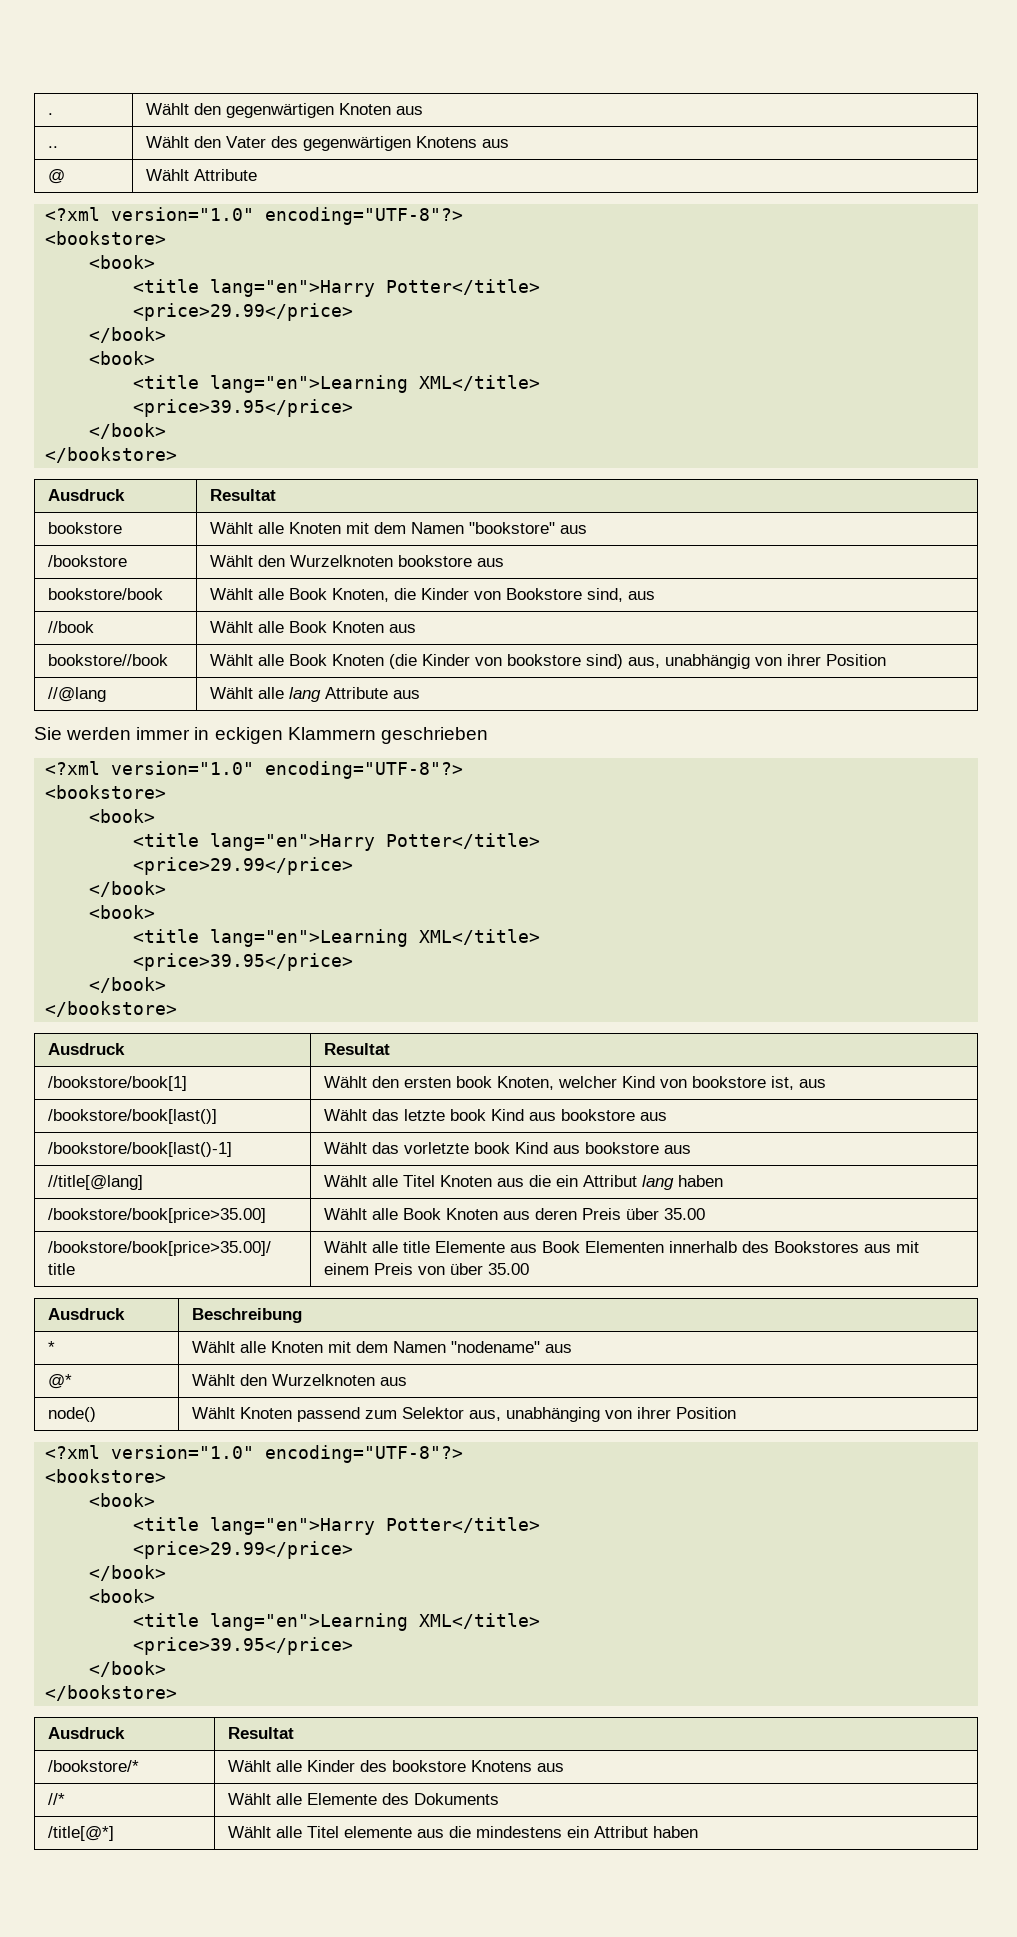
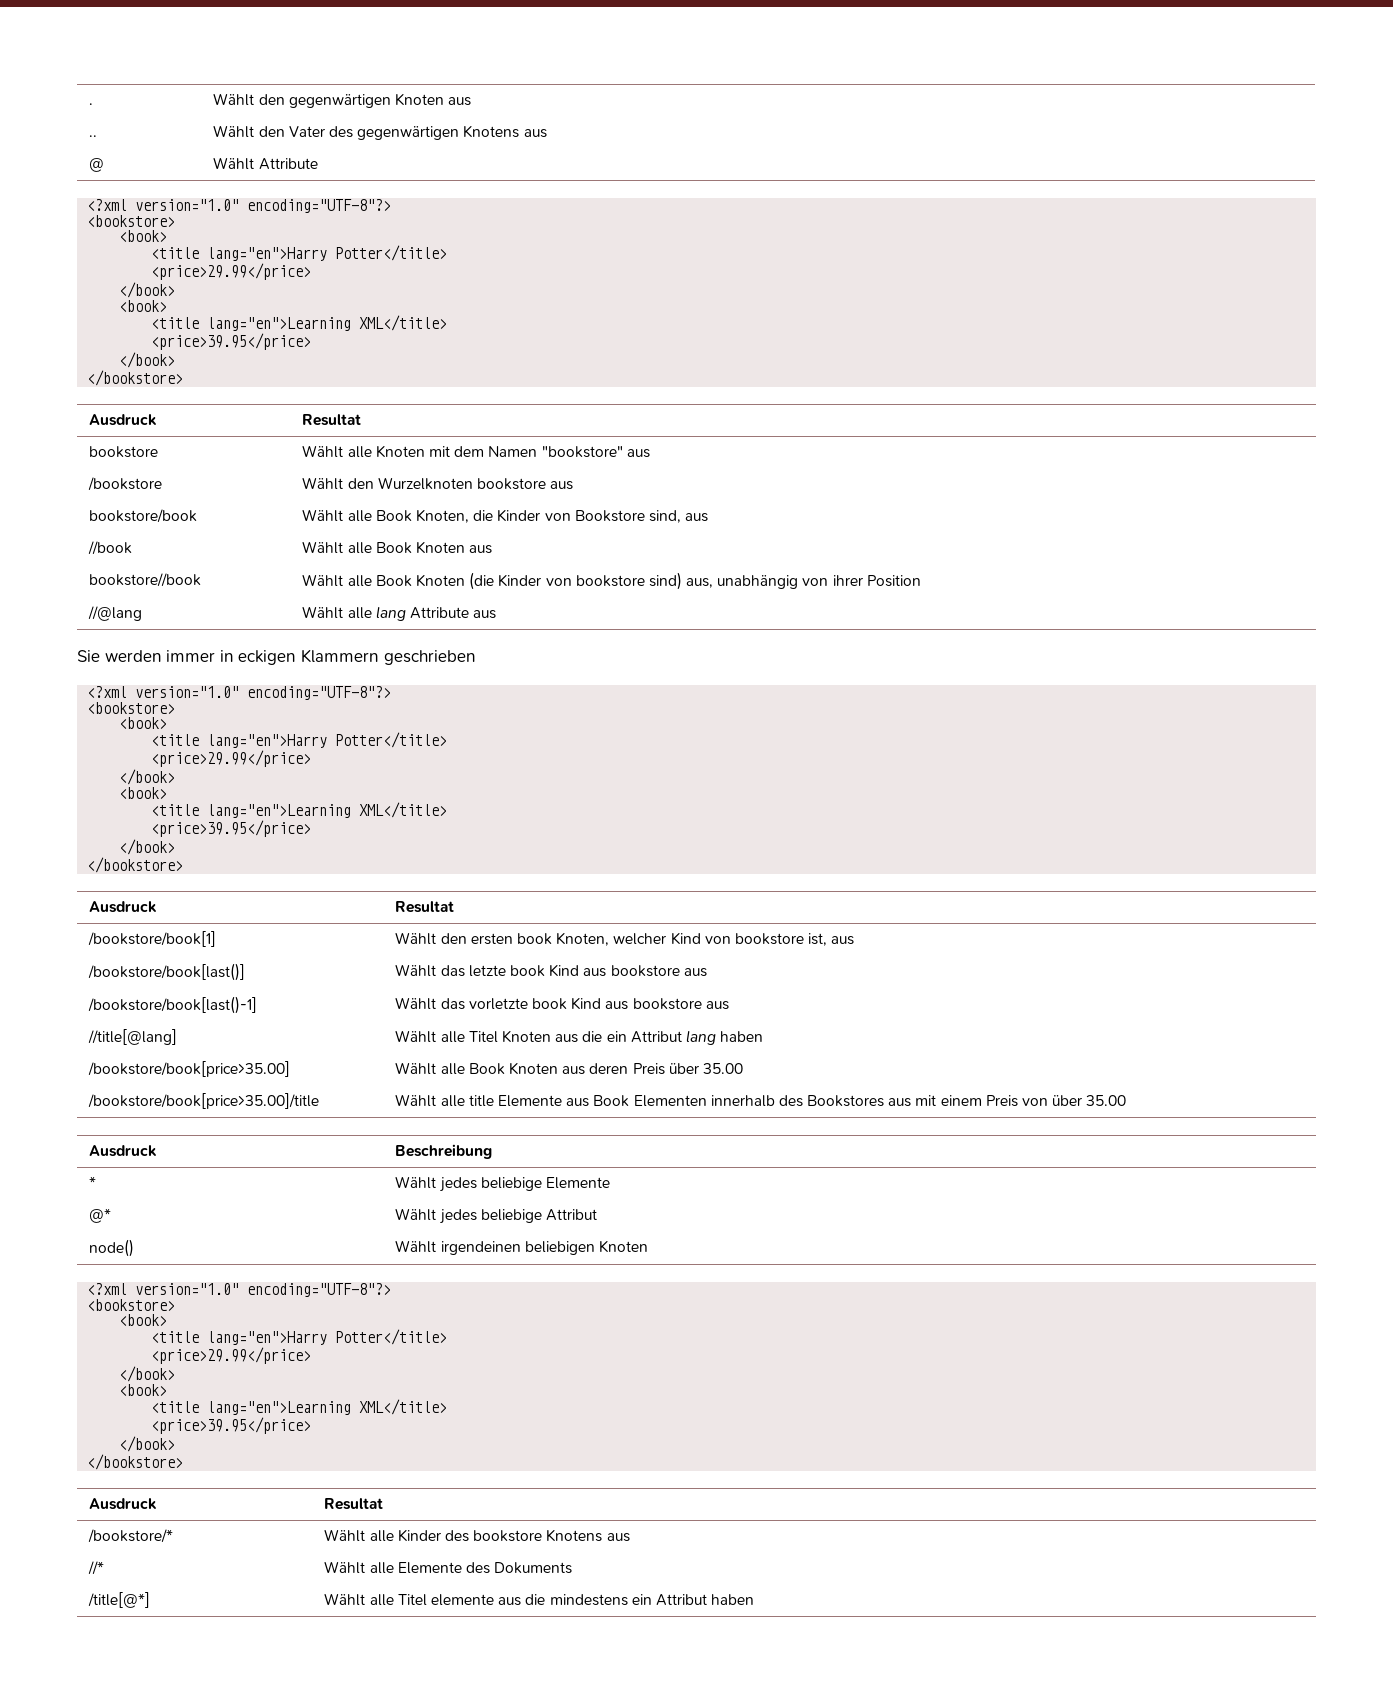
[240,1341,573,1353] alle Knoten mit dem Namen "nodename" aus -> [439,1177,611,1192] jedes beliebige Elemente
[240,1374,408,1386] den Wurzelknoten aus -> [439,1209,598,1224] jedes beliebige Attribut
[240,1407,737,1422] Knoten passend zum Selektor aus, unabhänging von ihrer Position -> [440,1240,649,1255] irgendeinen beliebigen Knoten

